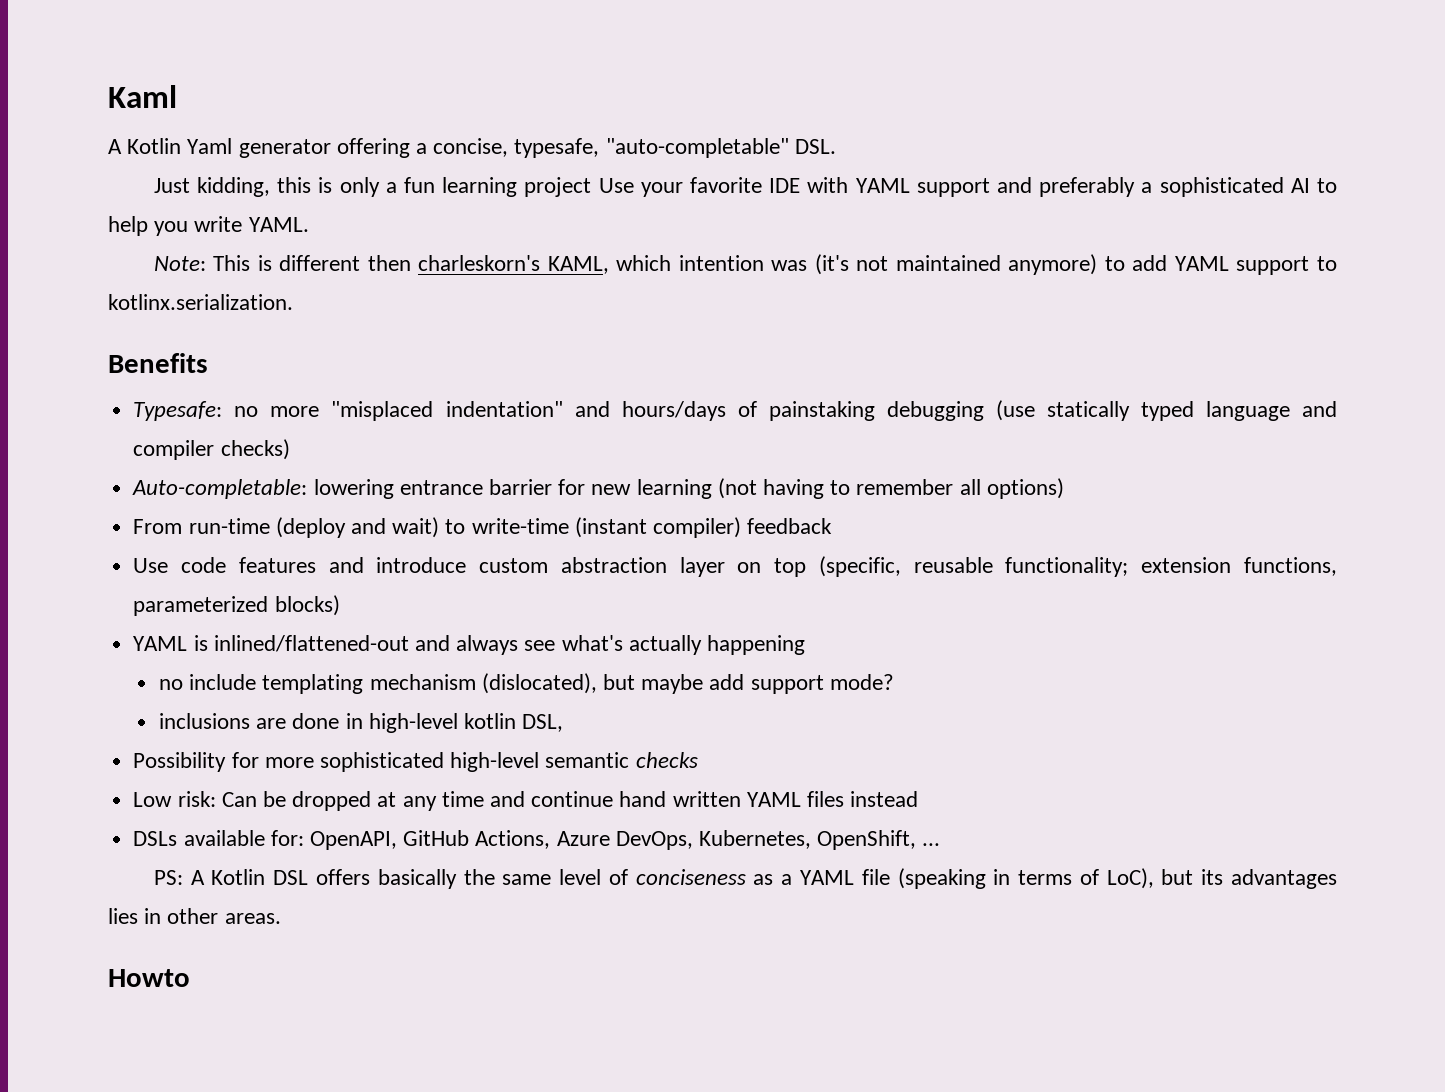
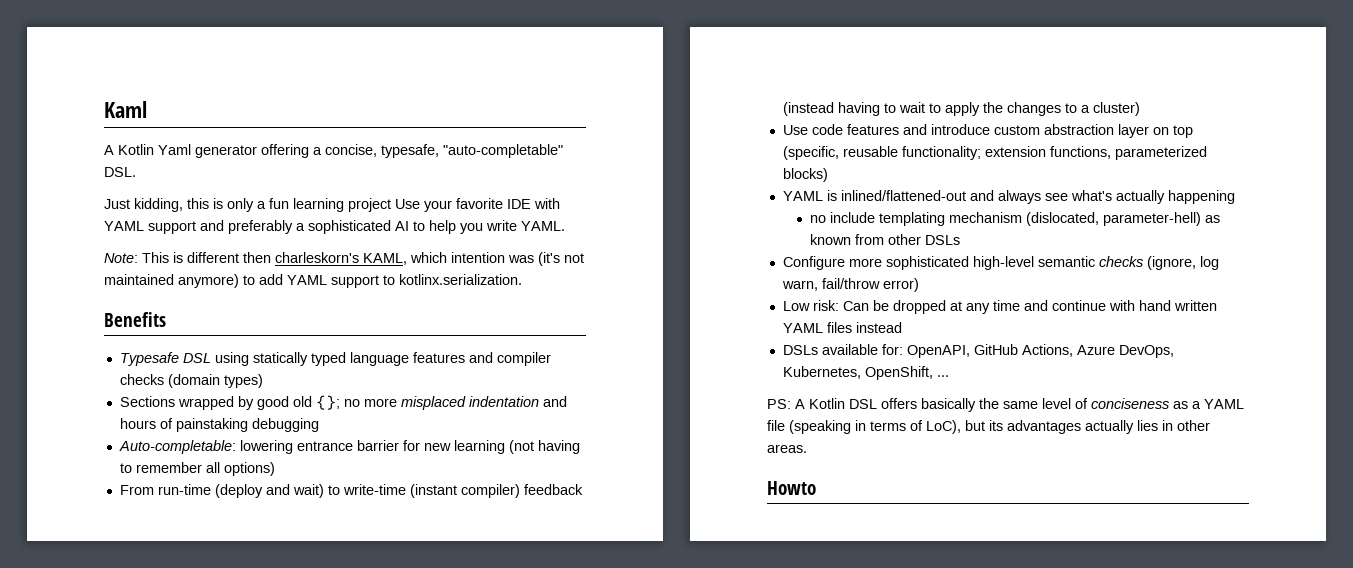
[133,400,1337,421] [133,439,290,460] Typesafe: no more "misplaced indentation" and hours/days of painstaking debugging (use statically typed language and compiler checks) -> [119,352,551,366] [119,374,263,388] [119,395,567,410] [119,418,319,432] Typesafe DSL using statically typed language features and compiler checks (domain types) // Sections wrapped by good old {}; no more misplaced indentation and hours of painstaking debugging
(833, 526) none -> [782,102,1140,116] (instead having to wait to apply the changes to a cluster)
[481,673,894,694] [158,713,564,733] [133,752,259,772] (dislocated), but maybe add support mode? // inclusions are done in high-level kotlin DSL, // Possibility for -> [1026,212,1221,226] [810,234,961,245] [782,256,845,270] (dislocated, parameter-hell) as known from other DSLs // Configure
(698, 760) none -> [1146,256,1219,270] [781,278,919,292] (ignore, log warn, fail/throw error)
(614, 799) none -> [1108,300,1135,311] with
(1337, 879) none -> [1085,420,1134,434] actually

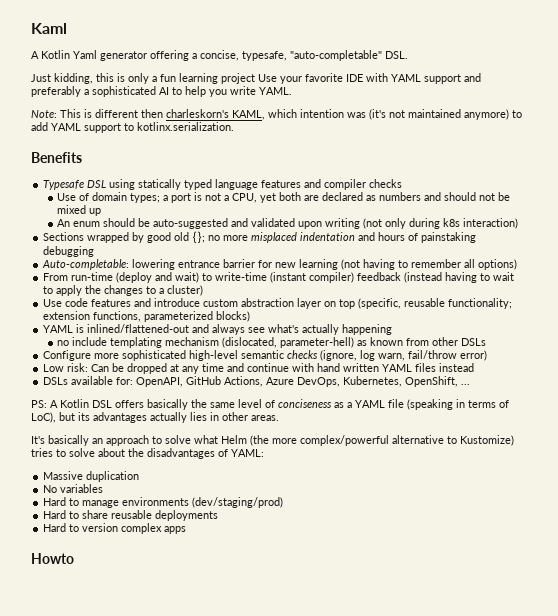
[167,374,263,388] (domain types) -> [57,192,511,203] [57,205,102,216] [57,218,519,229] // Use of domain types; a port is not a CPU, yet both are declared as numbers and should not be mixed up // An enum should be auto-suggested and validated upon writing (not only during k8s interaction)
(807, 448) none -> [31,435,514,446] [31,448,264,459] [43,471,140,482] [43,484,104,493] [43,497,284,508] [43,510,219,521] [43,523,187,534] // It's basically an approach to solve what Helm (the more complex/powerful alternative to Kustomize) tries to solve about the disadvantages of YAML: // Massive duplication // No variables // Hard to manage environments (dev/staging/prod) // Hard to share reusable deployments // Hard to version complex apps

